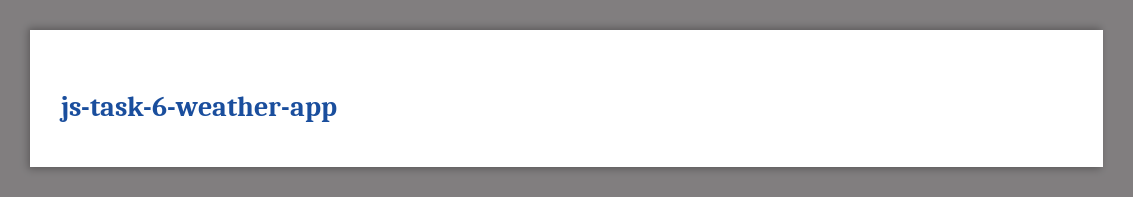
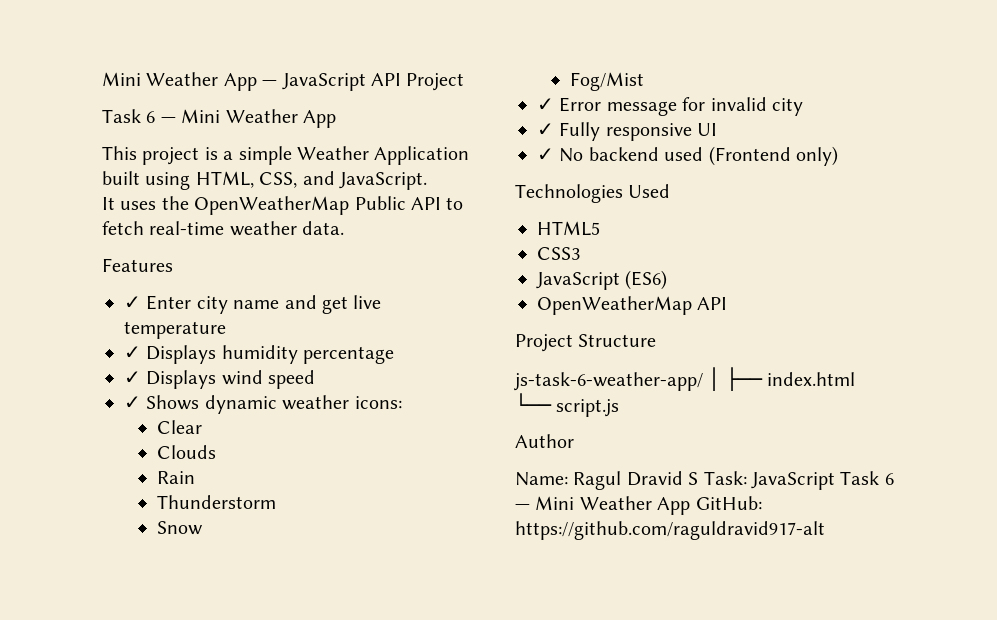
[59,96,337,122] js-task-6-weather-app -> [102,72,465,91] [102,109,336,128] [102,146,470,165] [102,171,427,190] [102,196,464,215] [102,221,345,236] [102,258,173,272] [124,295,382,314] [124,321,226,339] [124,345,395,364] [124,370,316,389] [124,395,402,414] [156,420,202,434] [156,445,216,459] [156,471,195,484] [156,495,276,509] [156,521,203,535] [569,72,644,91] [537,97,803,116] [537,122,718,141] [537,146,838,166] [515,184,671,203] [537,221,600,236] [537,247,580,260] [536,270,668,290] [537,296,728,315] [515,334,657,352] [514,367,856,391] [515,393,620,417] [515,434,574,448] [515,471,894,490] [515,496,762,515] [515,521,825,540] Mini Weather App — JavaScript API Project // Task 6 — Mini Weather App // This project is a simple Weather Application built using HTML, CSS, and JavaScript. // It uses the OpenWeatherMap Public API to fetch real-time weather data. // Features // ✓ Enter city name and get live temperature // ✓ Displays humidity percentage // ✓ Displays wind speed // ✓ Shows dynamic weather icons: // Clear // Clouds // Rain // Thunderstorm // Snow // Fog/Mist // ✓ Error message for invalid city // ✓ Fully responsive UI // ✓ No backend used (Frontend only) // Technologies Used // HTML5 // CSS3 // JavaScript (ES6) // OpenWeatherMap API // Project Structure // js-task-6-weather-app/ │ ├── index.html └── script.js // Author // Name: Ragul Dravid S Task: JavaScript Task 6 — Mini Weather App GitHub: https://github.com/raguldravid917-alt

